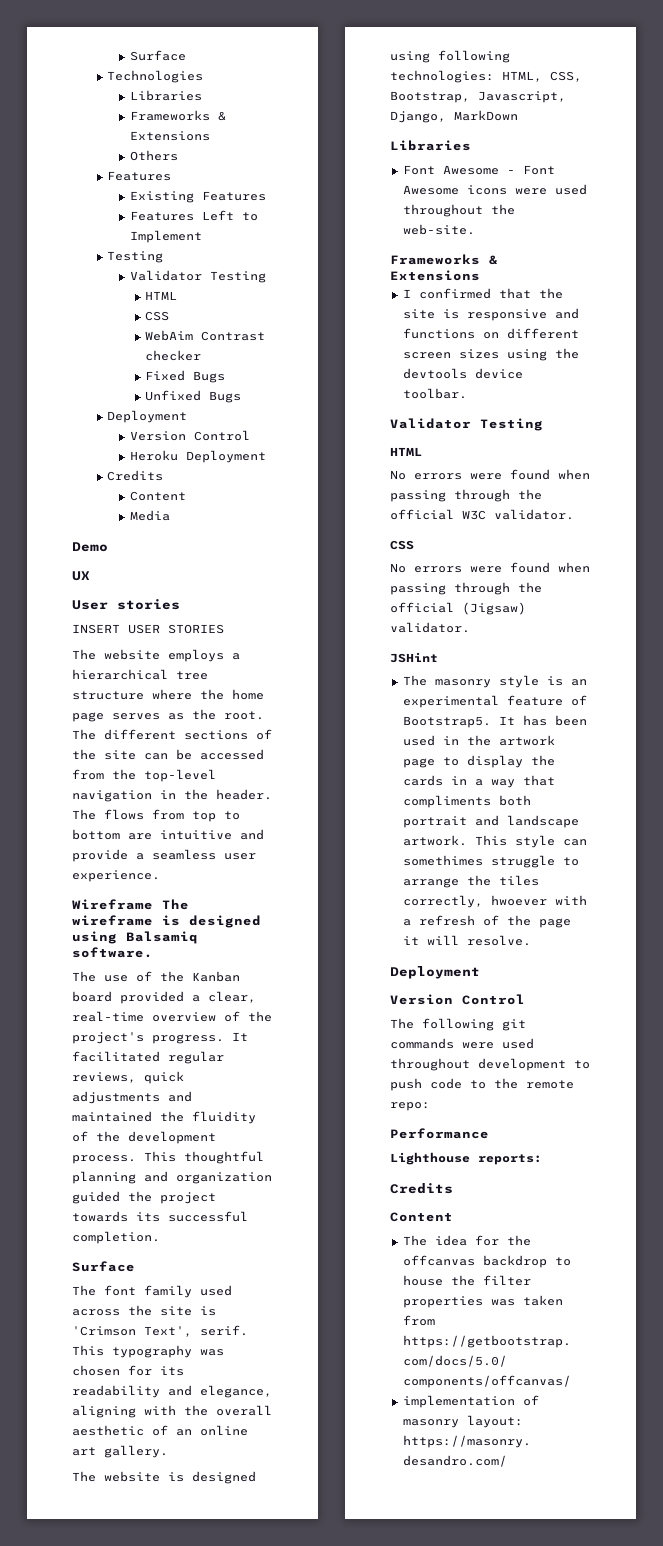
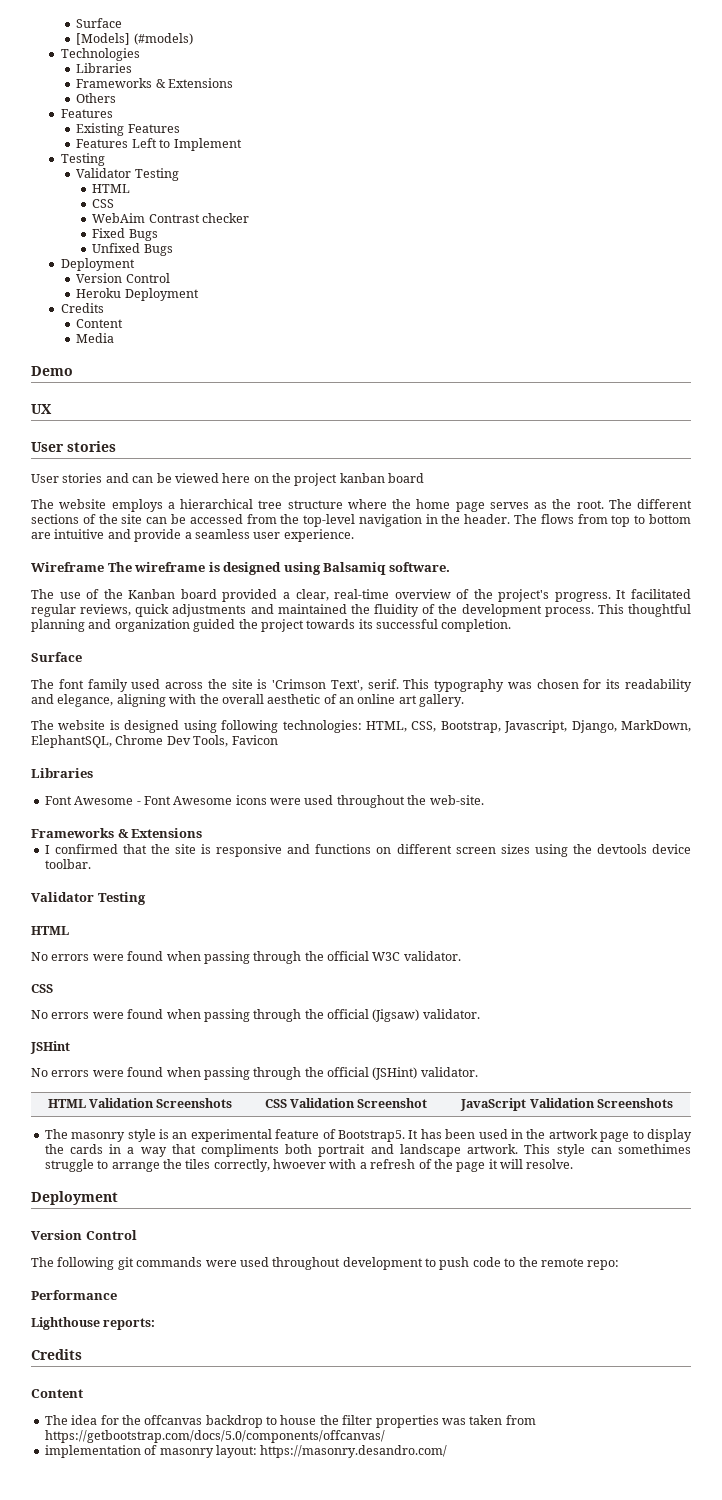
[129,50,186,61] Surface -> [76,18,123,28] [76,33,193,45] Surface // [Models] (#models)
[72,624,224,634] INSERT USER STORIES -> [31,473,425,486] User stories and can be viewed here on the project kanban board
[454,110,518,121] MarkDown -> [621,720,691,732] [31,735,278,748] MarkDown, ElephantSQL, Chrome Dev Tools, Favicon
(438, 657) none -> [31,1067,478,1080] [47,1098,233,1108] [264,1098,428,1108] [460,1098,673,1111] // No errors were found when passing through the official (JSHint) validator. // HTML Validation Screenshots | CSS Validation Screenshot | JavaScript Validation Screenshots

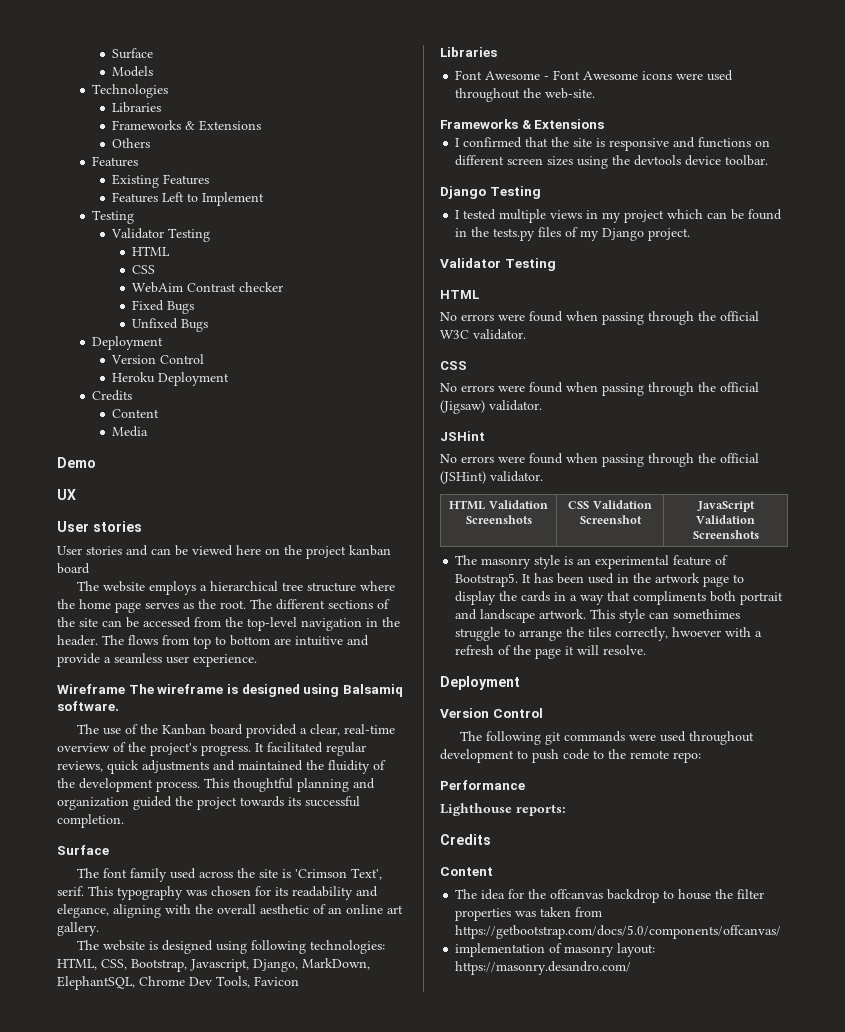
[76,18,123,28] [76,33,193,45] Surface // [Models] (#models) -> [112,48,154,59] [112,66,154,77] Surface // Models
(91, 864) none -> [440,186,541,199] [455,209,783,223] [455,227,691,241] // Django Testing // I tested multiple views in my project which can be found in the tests.py files of my Django project.

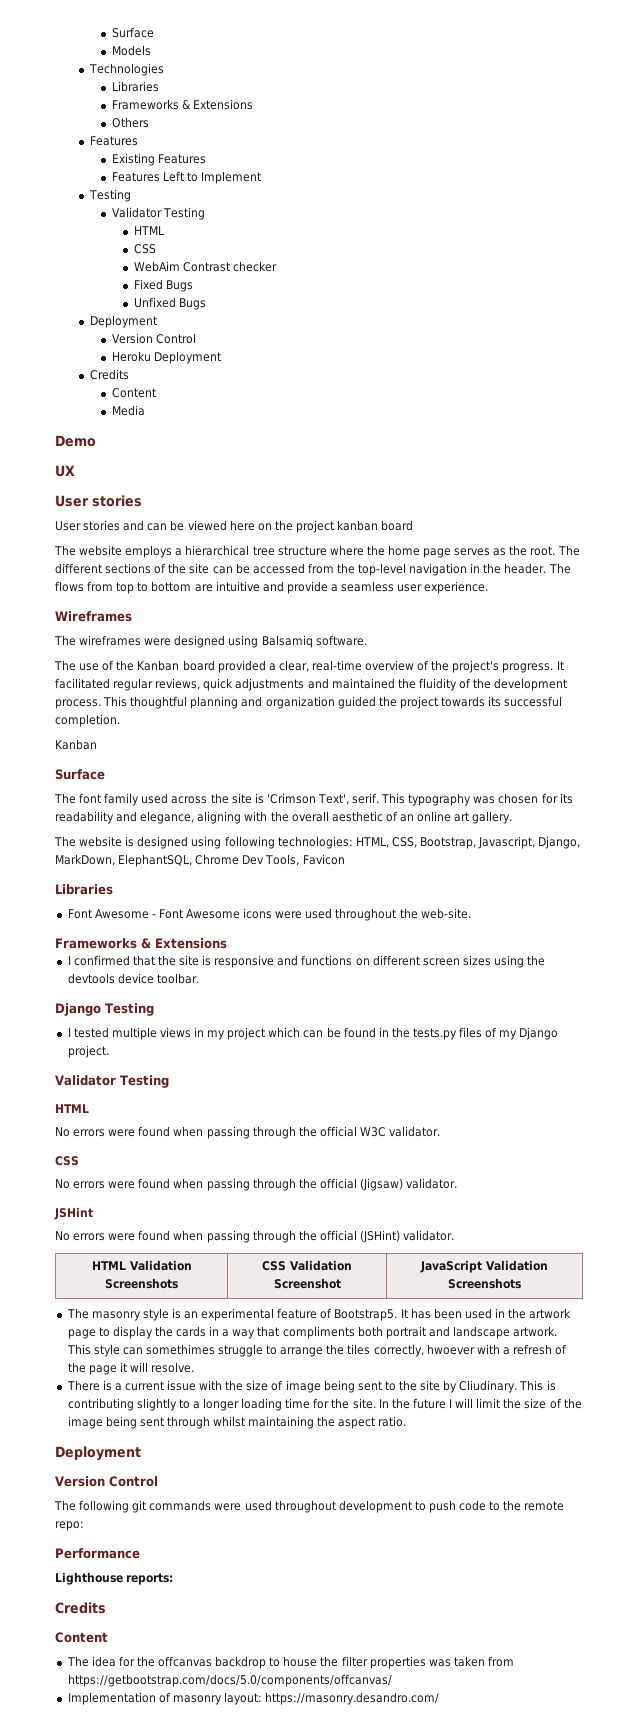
[57,684,238,694] Wireframe The wireframe is -> [55,611,132,622] [54,635,172,646] Wireframes // The wireframes were
(124, 821) none -> [55,739,97,750] // Kanban
(647, 650) none -> [66,1380,556,1393] [67,1398,582,1411] [67,1416,407,1429] // There is a current issue with the size of image being sent to the site by Cliudinary. This is contributing slightly to a longer loading time for the site. In the future I will limit the size of the image being sent through whilst maintaining the aspect ratio.
[455,943,546,957] implementation -> [67,1692,156,1705] Implementation

